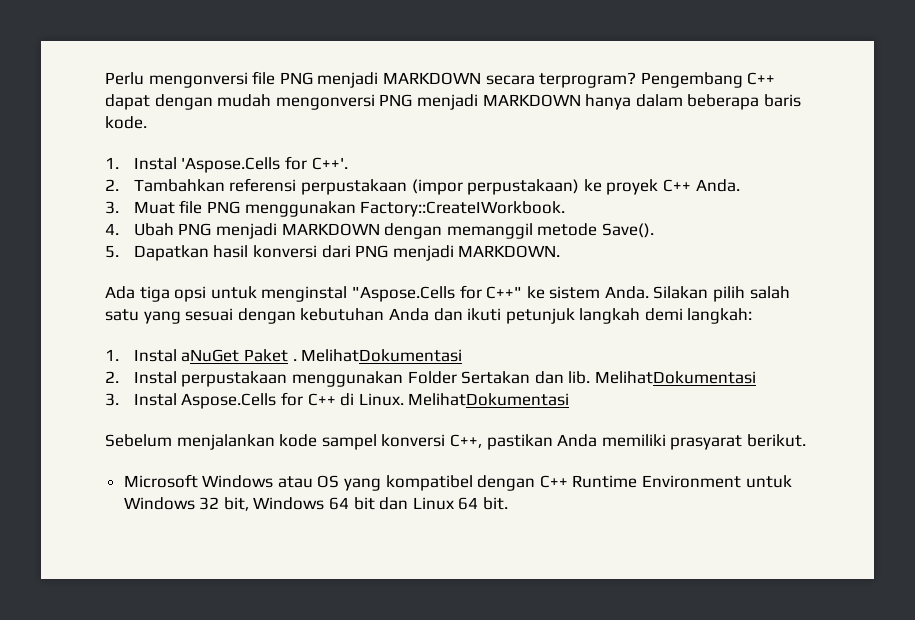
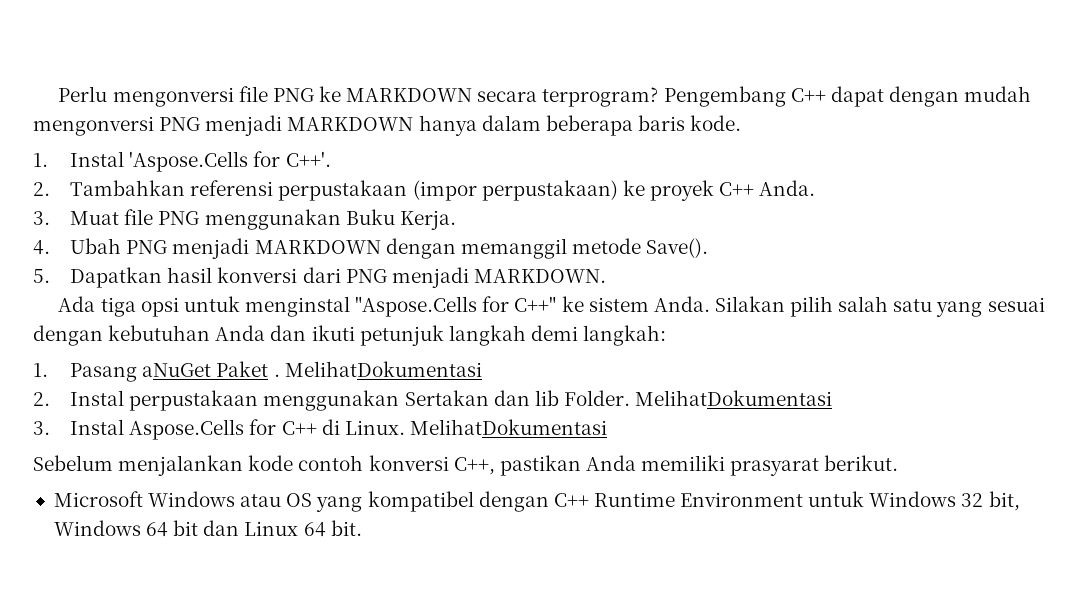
[317,72,379,88] menjadi -> [319,86,342,102] ke
[360,201,566,217] Factory::CreateIWorkbook. -> [345,209,456,230] Buku Kerja.
[133,349,177,362] Instal -> [70,363,138,382] Pasang
[407,371,457,384] Folder -> (400, 400) none
[568,371,591,384] lib. -> [534,390,631,406] lib Folder.
[321,434,377,450] sampel -> [298,455,364,471] contoh

